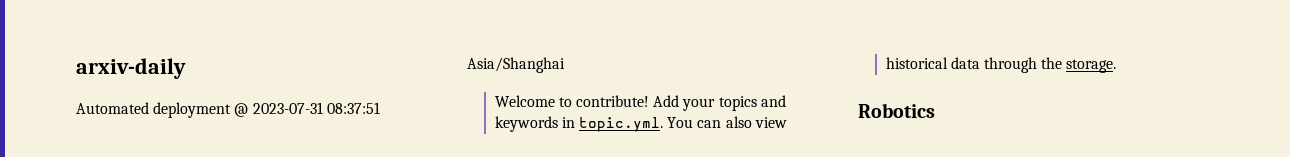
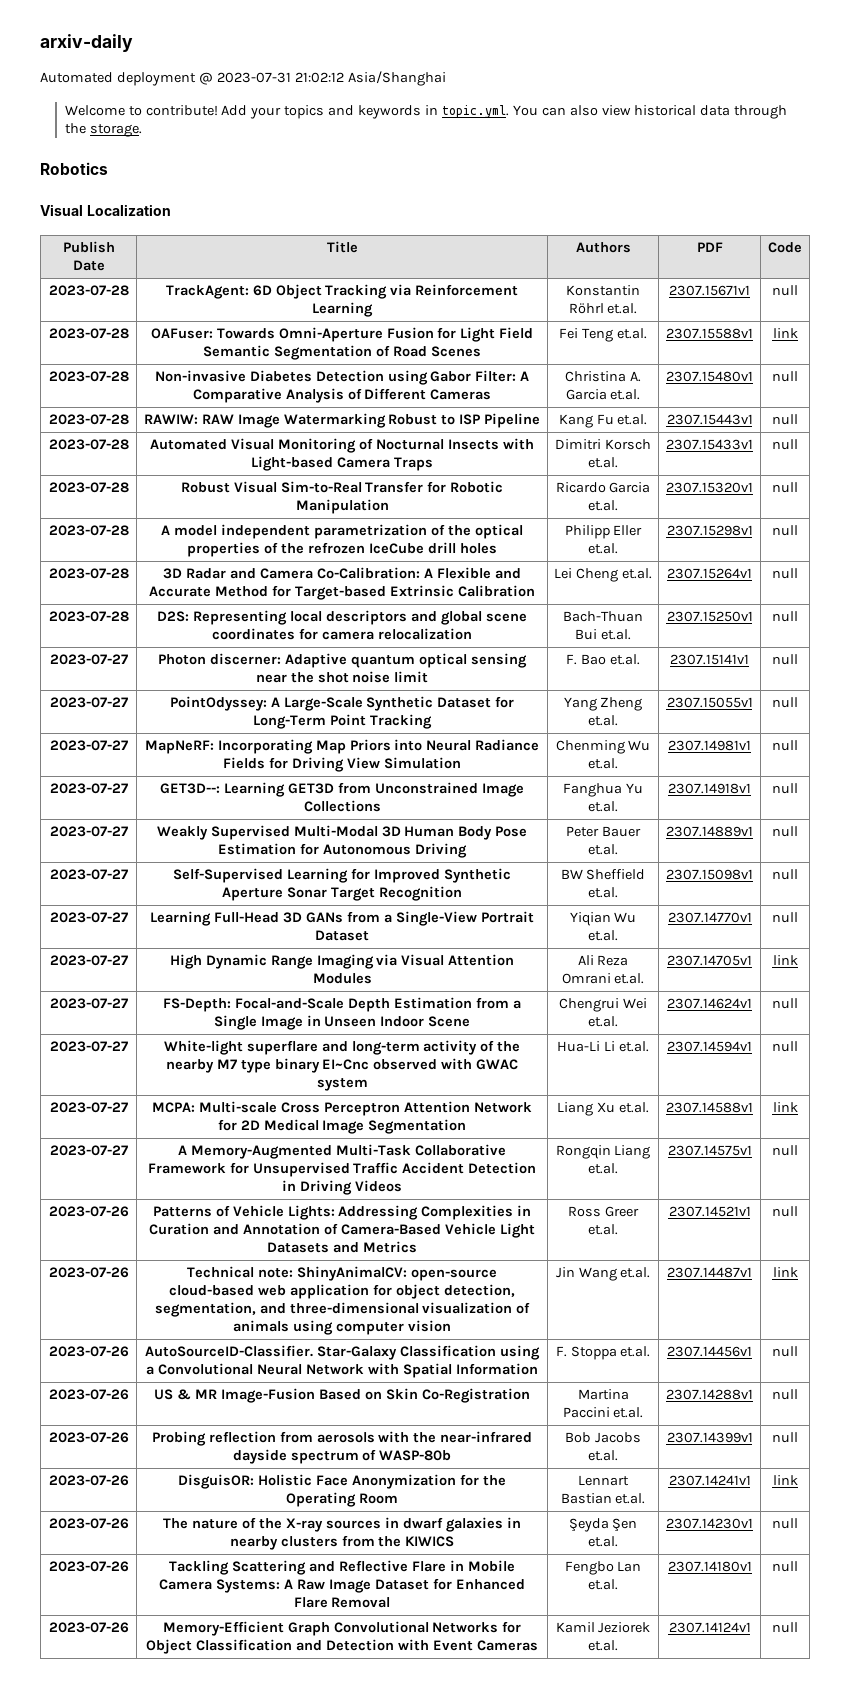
[326,102,380,114] 08:37:51 -> [294,72,344,83] 21:02:12
(935, 110) none -> [40,204,171,216] [62,241,115,253] [72,260,105,271] [326,241,358,253] [575,242,631,253] [696,242,723,252] [768,242,802,253] [48,285,129,296] [165,284,519,299] [312,302,373,317] [566,285,640,296] [568,303,638,314] [669,285,750,296] [772,285,798,296] [48,328,129,339] [150,327,534,342] [203,345,481,360] [559,328,647,342] [666,328,753,339] [772,328,798,338] [48,371,129,382] [154,370,530,385] [192,388,492,403] [565,371,641,382] [565,389,641,400] [666,371,753,382] [772,371,798,382] [48,414,129,425] [143,413,541,428] [558,414,648,428] [666,414,753,425] [772,414,798,425] [48,439,129,450] [150,438,534,453] [251,456,433,471] [555,439,651,450] [588,457,618,468] [666,439,753,450] [772,439,798,450] [48,482,129,493] [180,481,504,493] [295,499,389,514] [555,482,651,493] [588,500,618,511] [666,482,753,493] [772,482,798,493] [48,525,129,536] [161,524,523,539] [187,542,497,557] [564,525,643,539] [588,543,618,554] [666,525,753,536] [772,525,798,536] [48,568,129,579] [163,567,521,579] [149,585,535,600] [554,568,652,582] [667,568,752,579] [772,568,798,579] [48,611,129,622] [157,610,527,625] [212,628,472,640] [563,611,643,622] [575,629,631,640] [666,611,753,622] [772,611,798,622] [49,654,128,665] [158,653,527,668] [255,671,429,683] [566,654,640,665] [670,654,749,665] [772,654,798,665] [49,697,128,708] [169,696,515,711] [253,714,432,729] [563,697,643,711] [588,715,618,726] [666,697,753,708] [772,697,798,708] [49,740,128,751] [144,739,540,754] [223,757,461,772] [555,740,651,754] [588,758,618,769] [668,740,751,751] [772,740,798,751] [49,783,128,794] [160,782,524,797] [303,800,381,812] [563,783,643,797] [588,801,618,812] [668,783,751,794] [772,783,798,794] [49,826,128,837] [156,825,528,840] [218,843,467,858] [566,826,641,837] [588,844,618,855] [666,826,753,837] [772,826,798,837] [49,869,128,880] [173,868,511,883] [222,886,462,901] [560,869,646,880] [588,887,618,898] [666,869,753,880] [772,869,798,880] [49,912,128,923] [150,911,534,926] [315,930,369,941] [569,912,637,926] [588,930,618,941] [667,912,752,923] [772,912,798,923] [49,955,128,966] [169,954,515,969] [312,973,372,984] [577,955,629,966] [561,973,645,984] [667,955,752,966] [772,955,798,965] [49,998,128,1009] [163,997,521,1012] [213,1015,471,1030] [559,998,647,1012] [588,1016,618,1027] [667,998,752,1009] [772,998,798,1009] [49,1041,128,1052] [163,1040,521,1055] [165,1058,519,1073] [316,1078,368,1091] [557,1041,649,1052] [667,1041,752,1052] [772,1041,798,1052] [49,1102,128,1113] [152,1101,532,1116] [217,1119,467,1134] [557,1102,649,1116] [666,1102,753,1113] [772,1102,798,1112] [49,1145,128,1156] [178,1144,506,1159] [147,1162,537,1177] [282,1180,402,1195] [555,1145,651,1159] [588,1163,618,1174] [667,1145,752,1156] [772,1145,798,1156] [48,1206,129,1217] [152,1205,532,1220] [149,1223,535,1238] [267,1241,417,1253] [568,1206,639,1217] [588,1224,618,1235] [668,1206,751,1217] [772,1206,798,1217] [48,1267,129,1278] [187,1266,497,1281] [169,1284,515,1299] [154,1302,531,1317] [233,1320,451,1335] [555,1267,651,1281] [667,1267,752,1278] [772,1267,798,1277] [48,1346,129,1357] [145,1345,540,1360] [146,1363,538,1378] [555,1346,651,1360] [667,1346,752,1357] [772,1346,798,1357] [48,1389,129,1400] [154,1388,530,1403] [577,1389,629,1400] [562,1407,644,1418] [666,1389,753,1400] [772,1389,798,1400] [48,1432,129,1443] [151,1431,533,1446] [232,1449,452,1464] [565,1432,641,1443] [588,1450,618,1461] [666,1432,753,1443] [772,1432,798,1443] [48,1475,129,1486] [178,1474,506,1489] [286,1492,398,1507] [578,1475,629,1486] [560,1493,646,1504] [668,1475,751,1486] [772,1475,798,1485] [48,1518,129,1529] [163,1517,521,1532] [229,1535,455,1550] [568,1518,638,1532] [588,1536,618,1547] [666,1518,753,1529] [772,1518,798,1529] [48,1561,129,1572] [169,1560,515,1575] [159,1578,525,1593] [293,1597,391,1608] [564,1561,642,1575] [588,1579,618,1590] [667,1561,752,1572] [772,1561,798,1572] [48,1622,129,1633] [162,1621,522,1636] [146,1639,538,1654] [555,1622,651,1633] [588,1640,618,1651] [668,1622,751,1633] [772,1622,798,1633] // Visual Localization // Publish Date | Title | Authors | PDF | Code // 2023-07-28 | TrackAgent: 6D Object Tracking via Reinforcement Learning | Konstantin Röhrl et.al. | 2307.15671v1 | null // 2023-07-28 | OAFuser: Towards Omni-Aperture Fusion for Light Field Semantic Segmentation of Road Scenes | Fei Teng et.al. | 2307.15588v1 | link // 2023-07-28 | Non-invasive Diabetes Detection using Gabor Filter: A Comparative Analysis of Different Cameras | Christina A. Garcia et.al. | 2307.15480v1 | null // 2023-07-28 | RAWIW: RAW Image Watermarking Robust to ISP Pipeline | Kang Fu et.al. | 2307.15443v1 | null // 2023-07-28 | Automated Visual Monitoring of Nocturnal Insects with Light-based Camera Traps | Dimitri Korsch et.al. | 2307.15433v1 | null // 2023-07-28 | Robust Visual Sim-to-Real Transfer for Robotic Manipulation | Ricardo Garcia et.al. | 2307.15320v1 | null // 2023-07-28 | A model independent parametrization of the optical properties of the refrozen IceCube drill holes | Philipp Eller et.al. | 2307.15298v1 | null // 2023-07-28 | 3D Radar and Camera Co-Calibration: A Flexible and Accurate Method for Target-based Extrinsic Calibration | Lei Cheng et.al. | 2307.15264v1 | null // 2023-07-28 | D2S: Representing local descriptors and global scene coordinates for camera relocalization | Bach-Thuan Bui et.al. | 2307.15250v1 | null // 2023-07-27 | Photon discerner: Adaptive quantum optical sensing near the shot noise limit | F. Bao et.al. | 2307.15141v1 | null // 2023-07-27 | PointOdyssey: A Large-Scale Synthetic Dataset for Long-Term Point Tracking | Yang Zheng et.al. | 2307.15055v1 | null // 2023-07-27 | MapNeRF: Incorporating Map Priors into Neural Radiance Fields for Driving View Simulation | Chenming Wu et.al. | 2307.14981v1 | null // 2023-07-27 | GET3D--: Learning GET3D from Unconstrained Image Collections | Fanghua Yu et.al. | 2307.14918v1 | null // 2023-07-27 | Weakly Supervised Multi-Modal 3D Human Body Pose Estimation for Autonomous Driving | Peter Bauer et.al. | 2307.14889v1 | null // 2023-07-27 | Self-Supervised Learning for Improved Synthetic Aperture Sonar Target Recognition | BW Sheffield et.al. | 2307.15098v1 | null // 2023-07-27 | Learning Full-Head 3D GANs from a Single-View Portrait Dataset | Yiqian Wu et.al. | 2307.14770v1 | null // 2023-07-27 | High Dynamic Range Imaging via Visual Attention Modules | Ali Reza Omrani et.al. | 2307.14705v1 | link // 2023-07-27 | FS-Depth: Focal-and-Scale Depth Estimation from a Single Image in Unseen Indoor Scene | Chengrui Wei et.al. | 2307.14624v1 | null // 2023-07-27 | White-light superflare and long-term activity of the nearby M7 type binary EI~Cnc observed with GWAC system | Hua-Li Li et.al. | 2307.14594v1 | null // 2023-07-27 | MCPA: Multi-scale Cross Perceptron Attention Network for 2D Medical Image Segmentation | Liang Xu et.al. | 2307.14588v1 | link // 2023-07-27 | A Memory-Augmented Multi-Task Collaborative Framework for Unsupervised Traffic Accident Detection in Driving Videos | Rongqin Liang et.al. | 2307.14575v1 | null // 2023-07-26 | Patterns of Vehicle Lights: Addressing Complexities in Curation and Annotation of Camera-Based Vehicle Light Datasets and Metrics | Ross Greer et.al. | 2307.14521v1 | null // 2023-07-26 | Technical note: ShinyAnimalCV: open-source cloud-based web application for object detection, segmentation, and three-dimensional visualization of animals using computer vision | Jin Wang et.al. | 2307.14487v1 | link // 2023-07-26 | AutoSourceID-Classifier. Star-Galaxy Classification using a Convolutional Neural Network with Spatial Information | F. Stoppa et.al. | 2307.14456v1 | null // 2023-07-26 | US & MR Image-Fusion Based on Skin Co-Registration | Martina Paccini et.al. | 2307.14288v1 | null // 2023-07-26 | Probing reflection from aerosols with the near-infrared dayside spectrum of WASP-80b | Bob Jacobs et.al. | 2307.14399v1 | null // 2023-07-26 | DisguisOR: Holistic Face Anonymization for the Operating Room | Lennart Bastian et.al. | 2307.14241v1 | link // 2023-07-26 | The nature of the X-ray sources in dwarf galaxies in nearby clusters from the KIWICS | Şeyda Şen et.al. | 2307.14230v1 | null // 2023-07-26 | Tackling Scattering and Reflective Flare in Mobile Camera Systems: A Raw Image Dataset for Enhanced Flare Removal | Fengbo Lan et.al. | 2307.14180v1 | null // 2023-07-26 | Memory-Efficient Graph Convolutional Networks for Object Classification and Detection with Event Cameras | Kamil Jeziorek et.al. | 2307.14124v1 | null

